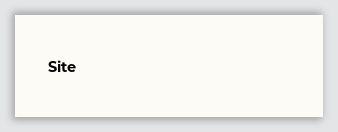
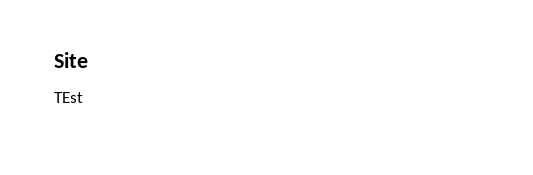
(76, 66) none -> [54,92,83,103] // TEst

